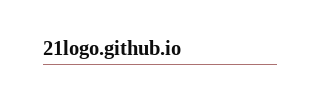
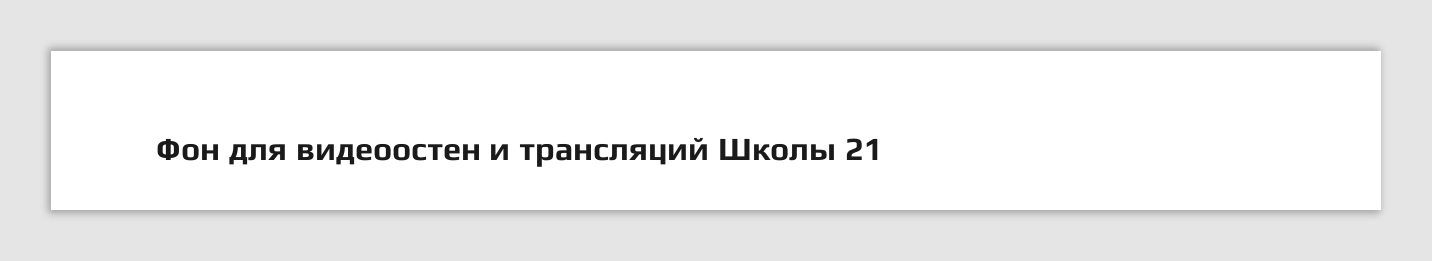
[43,40,181,59] 21logo.github.io -> [156,137,883,167] Фон для видеоостен и трансляций Школы 21

